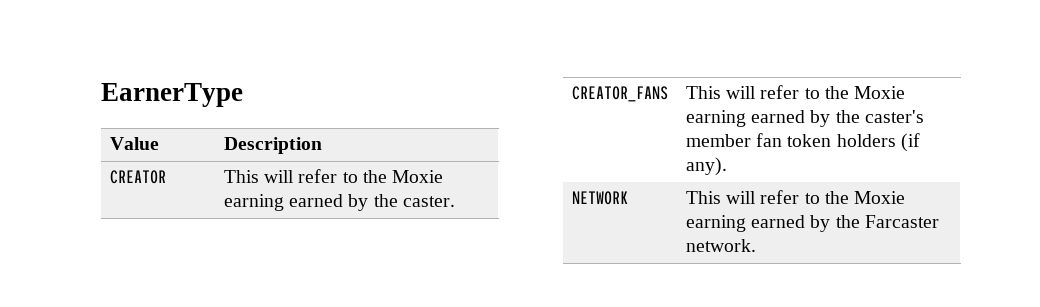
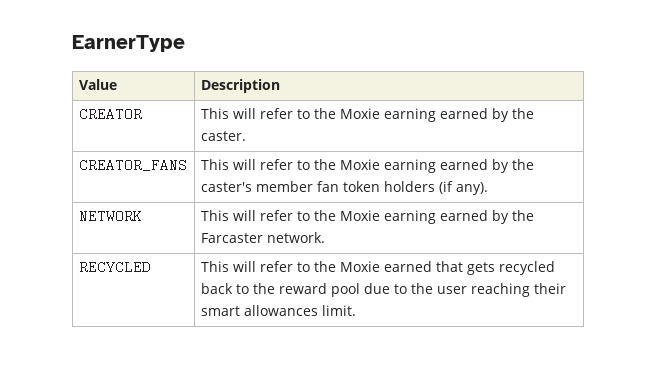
(756, 245) none -> [78,260,151,274] [200,261,555,275] [200,283,566,297] [200,305,356,316] // RECYCLED | This will refer to the Moxie earned that gets recycled back to the reward pool due to the user reaching their smart allowances limit.

